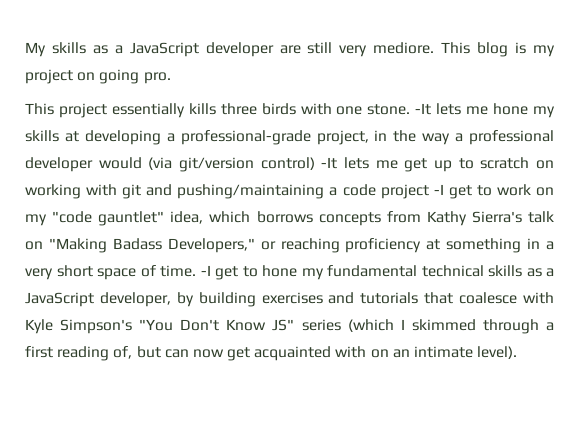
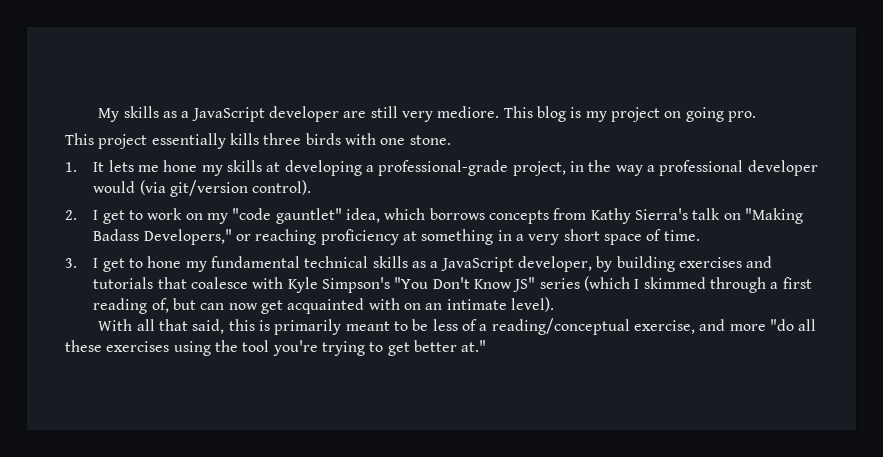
[415,103,432,115] -It -> [65,162,105,172] // 1. It
[260,157,555,172] [25,184,444,199] control) -It lets me get up to scratch on working with git and pushing/maintaining a code project -I -> [252,180,312,195] [65,210,99,220] control). // 2. I
[200,265,211,276] -I -> [65,258,99,268] // 3. I
(518, 352) none -> [98,318,817,335] [65,340,487,356] // With all that said, this is primarily meant to be less of a reading/conceptual exercise, and more "do all these exercises using the tool you're trying to get better at."

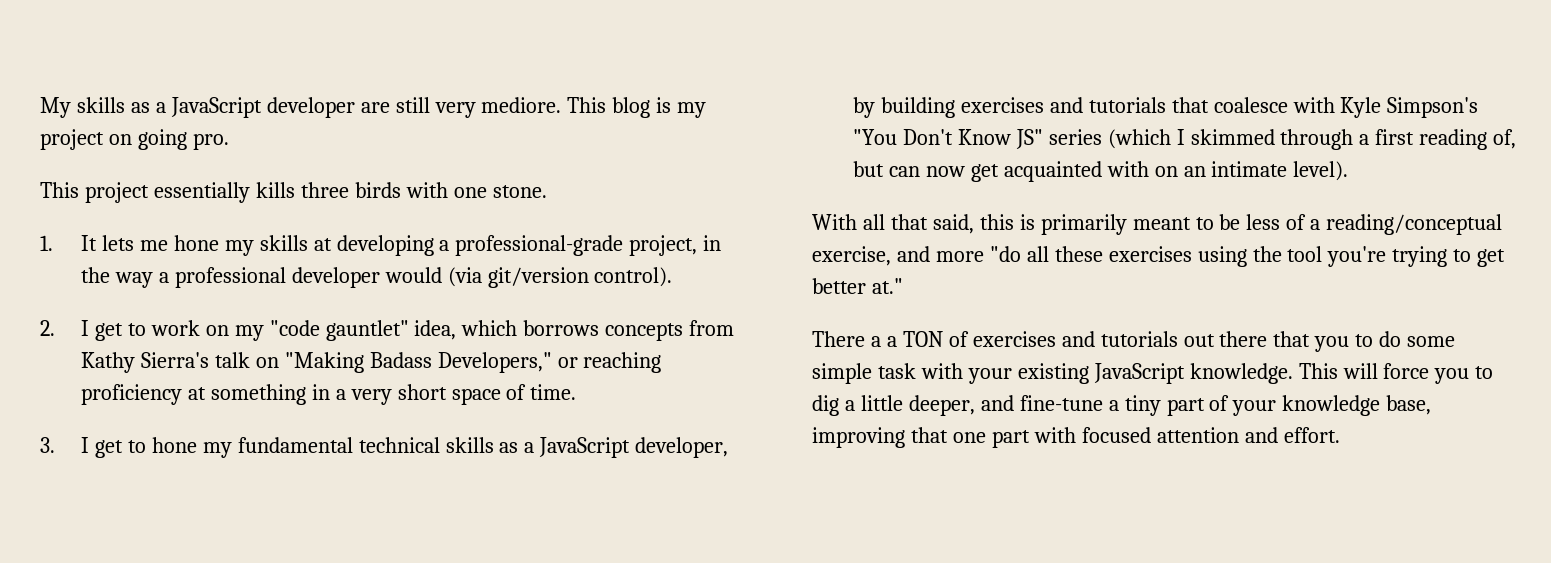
(487, 346) none -> [812,331,1456,352] [812,363,1494,384] [812,395,1432,416] [812,427,1340,448] // There a a TON of exercises and tutorials out there that you to do some simple task with your existing JavaScript knowledge. This will force you to dig a little deeper, and fine-tune a tiny part of your knowledge base, improving that one part with focused attention and effort.

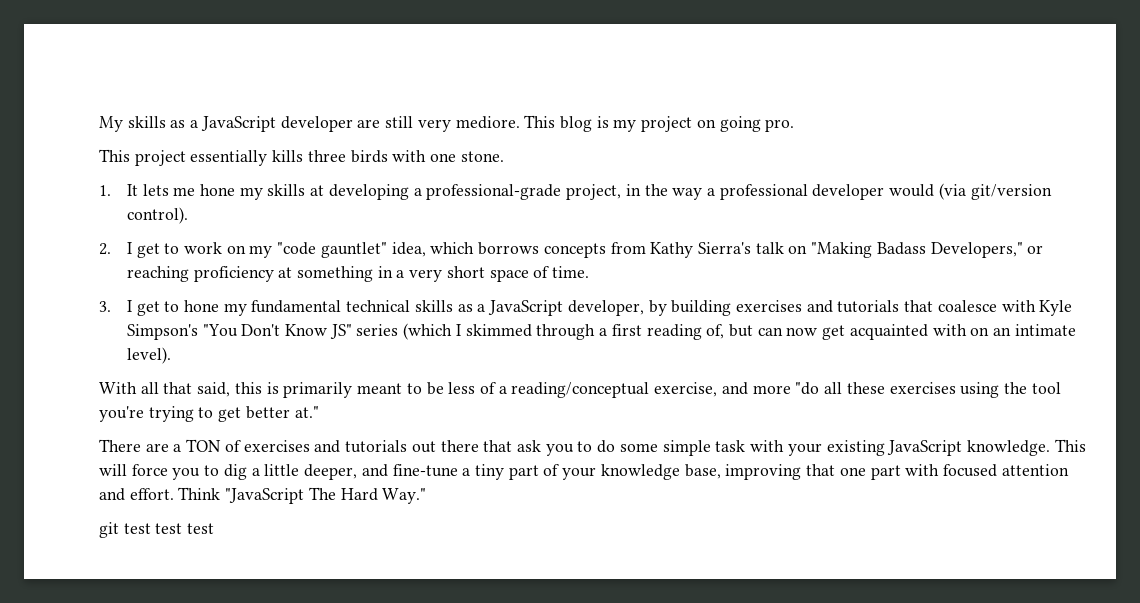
[870,336,881,347] a -> [145,443,169,452] are
(1311, 339) none -> [516,440,541,452] ask
(1340, 435) none -> [178,487,427,504] [99,522,215,538] Think "JavaScript The Hard Way." // git test test test

